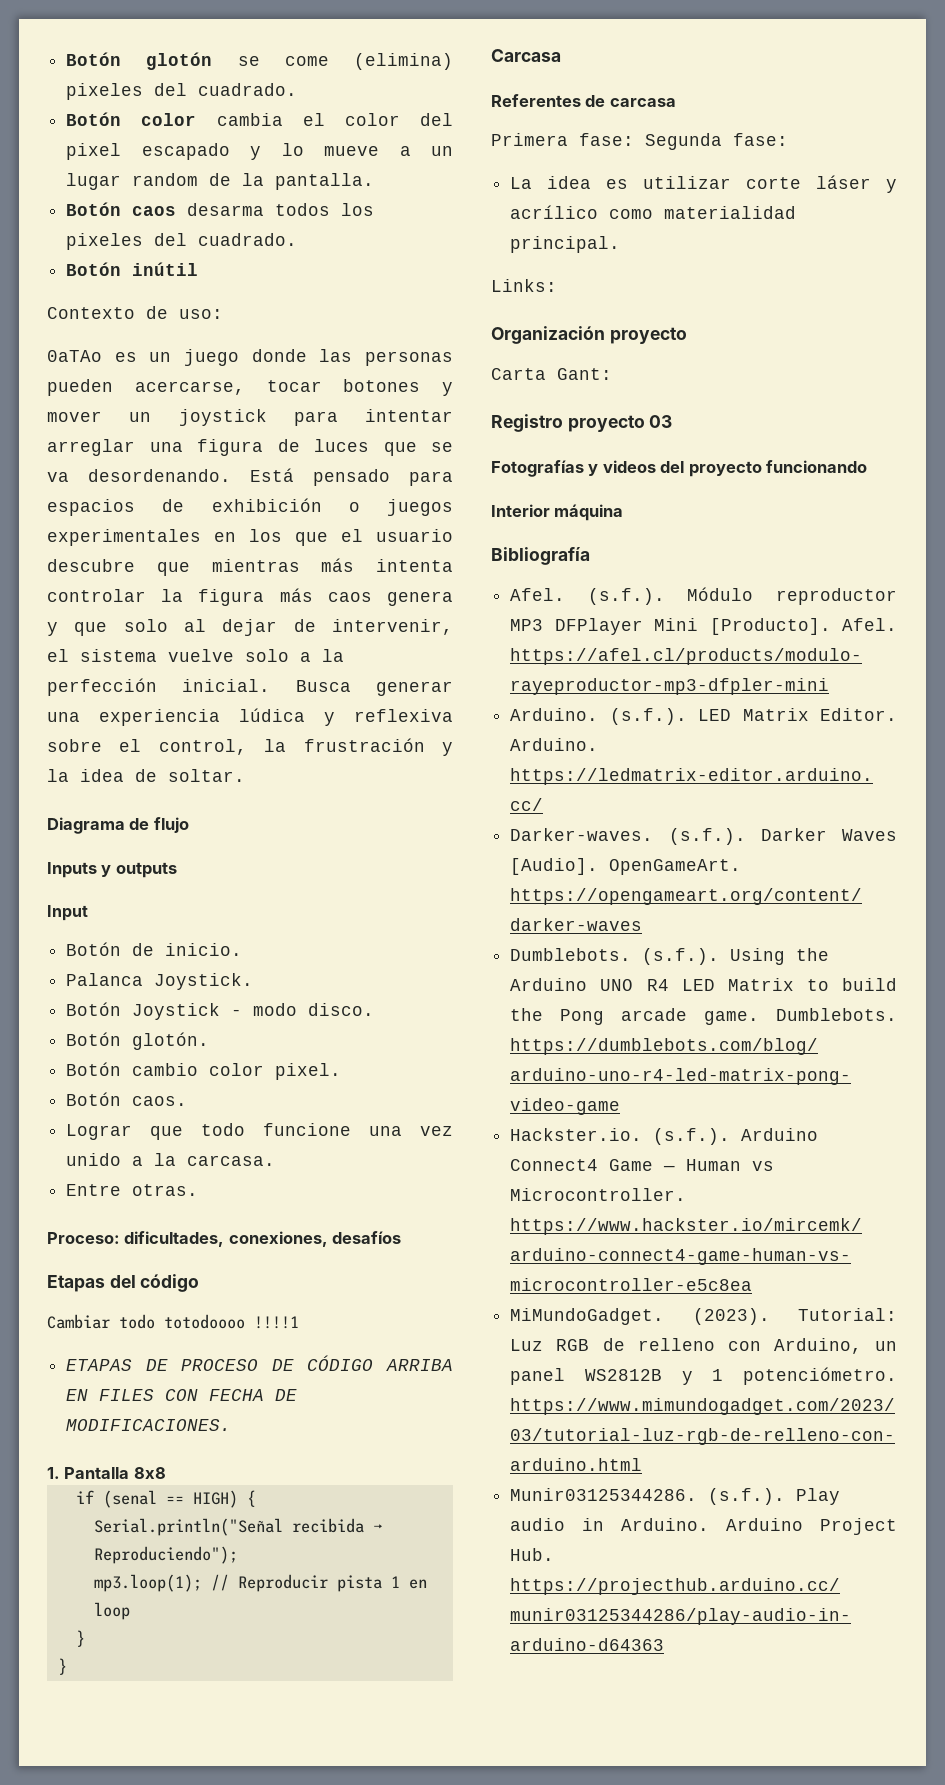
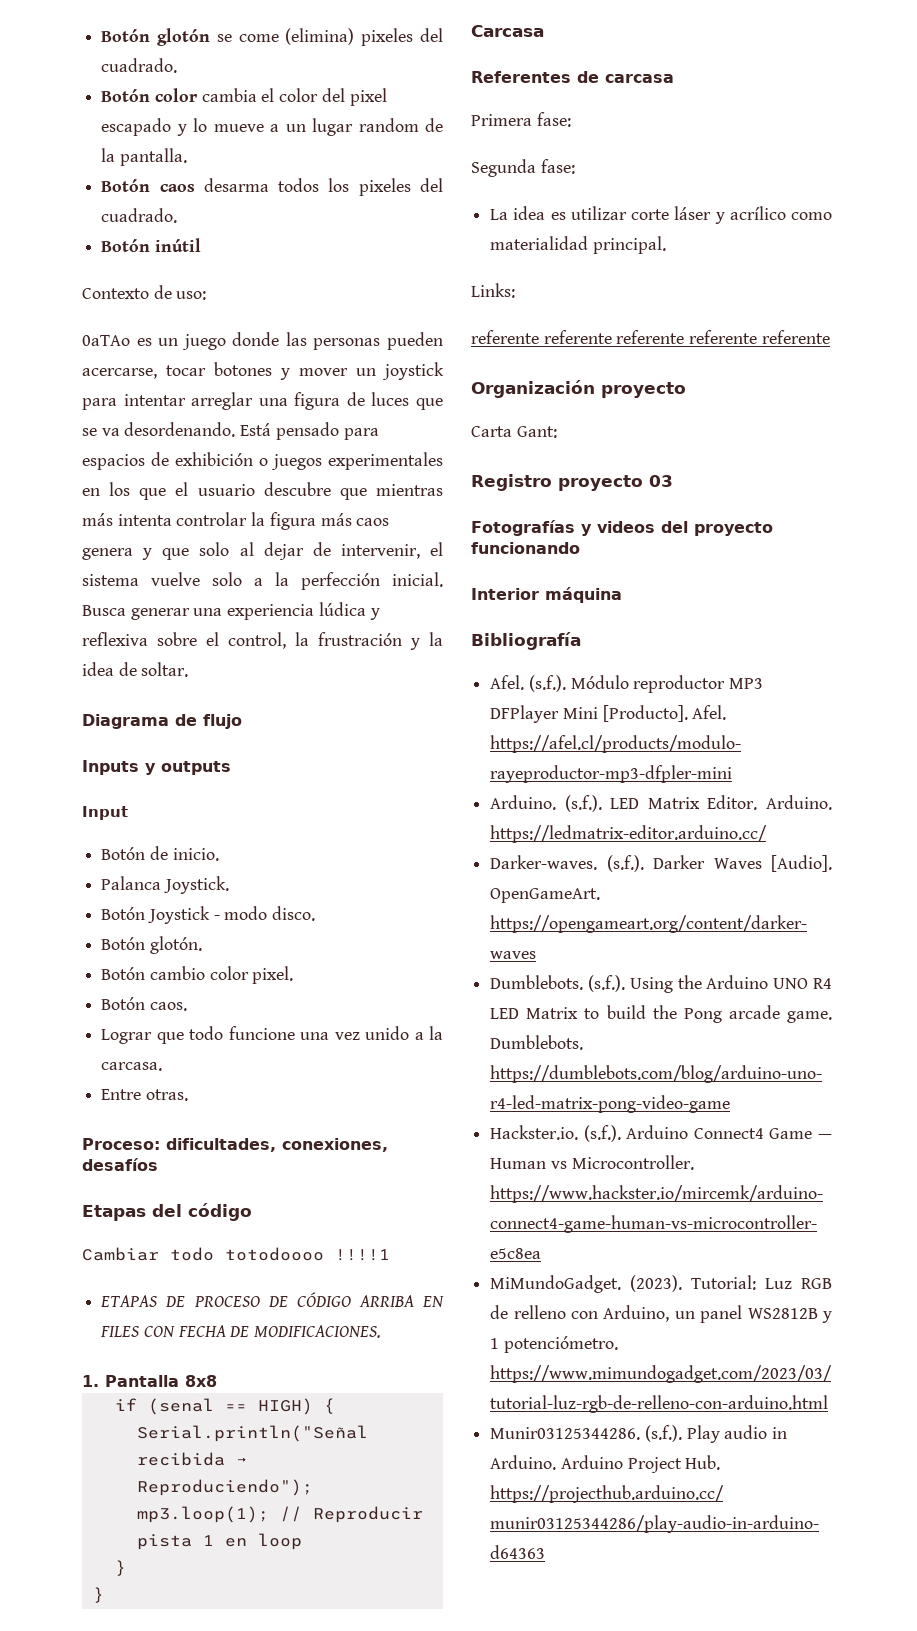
(634, 139) none -> (571, 119) //
(557, 285) none -> [471,330,830,344] // referente referente referente referente referente

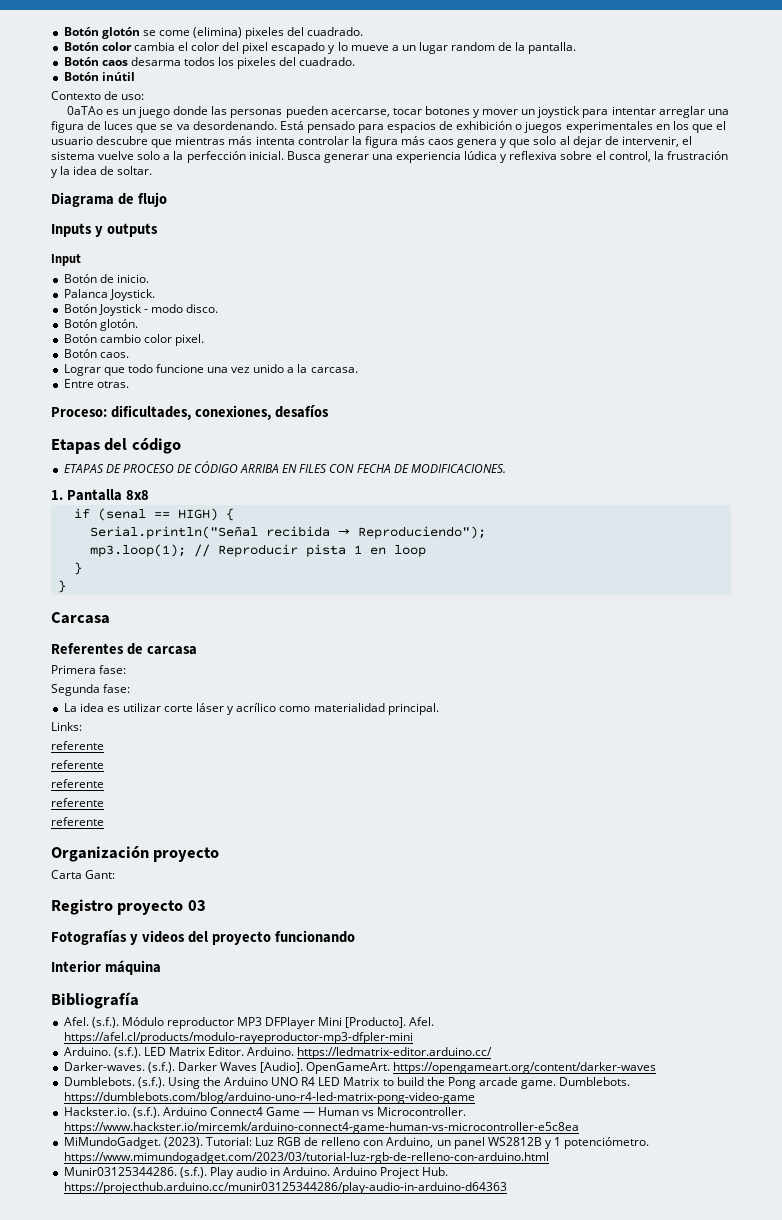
[82,1247,390,1261] // Cambiar todo totodoooo !!!!1 -> (181, 446) none
[543,330,758,344] referente referente referente -> [51,760,104,769] [51,779,104,788] [51,798,104,807] // referente // referente // referente //

